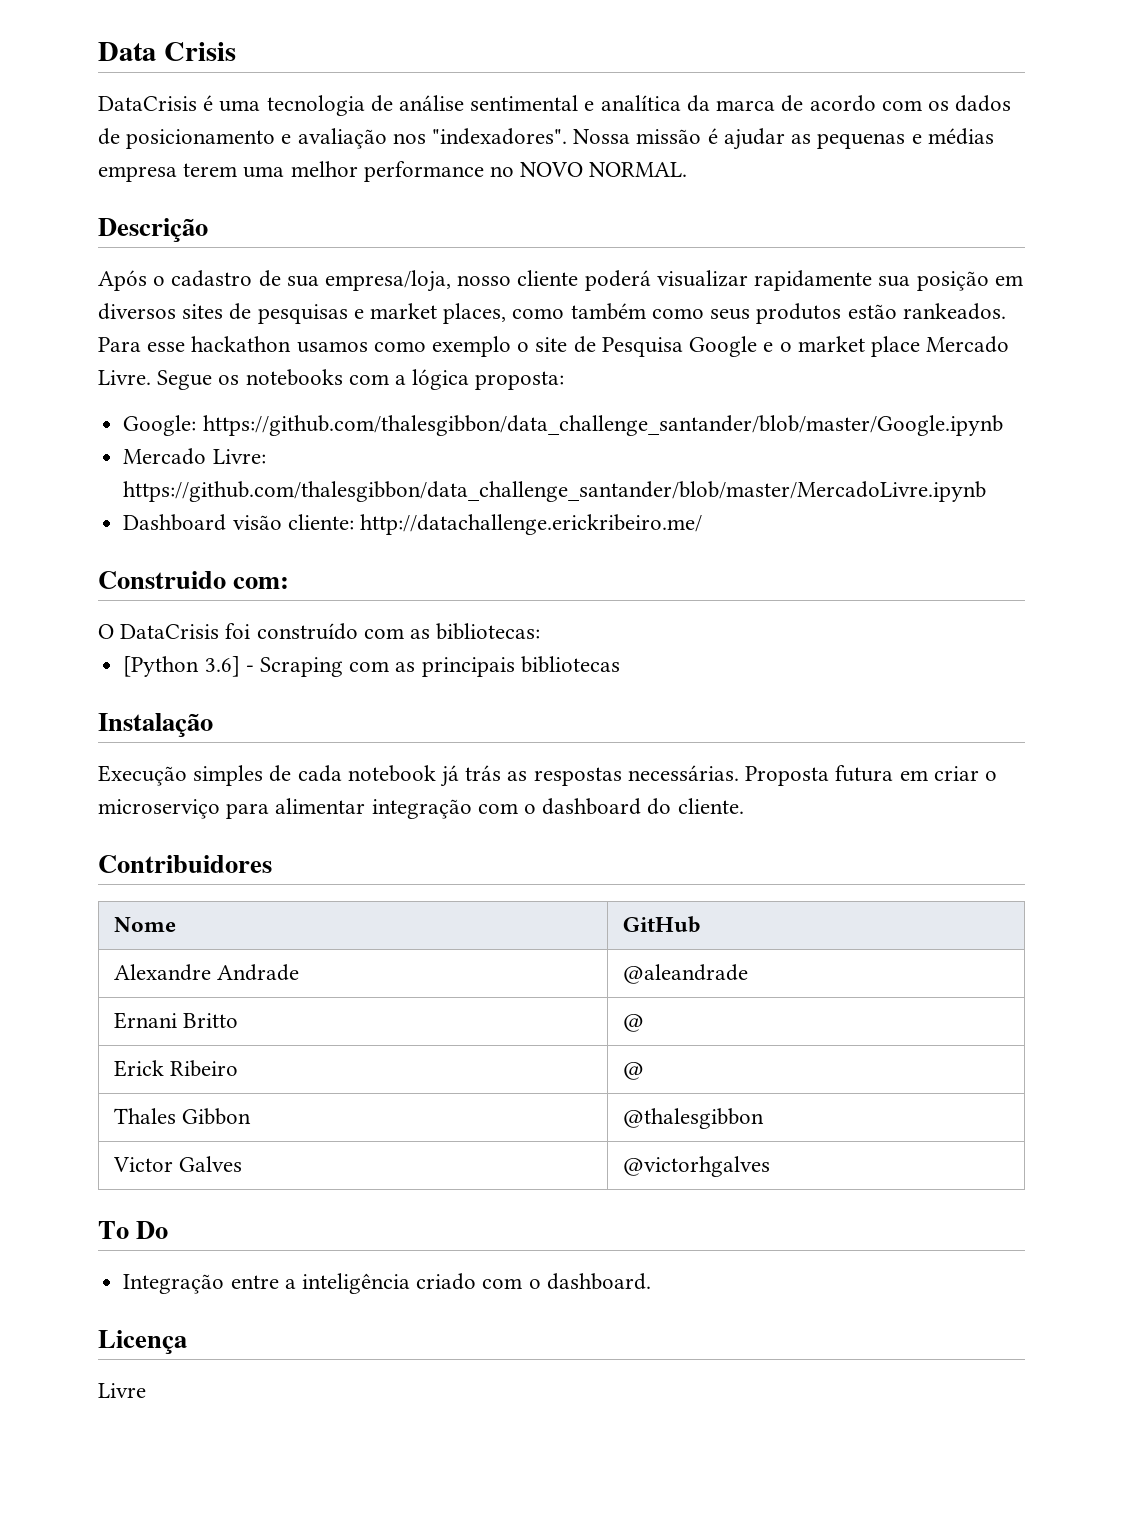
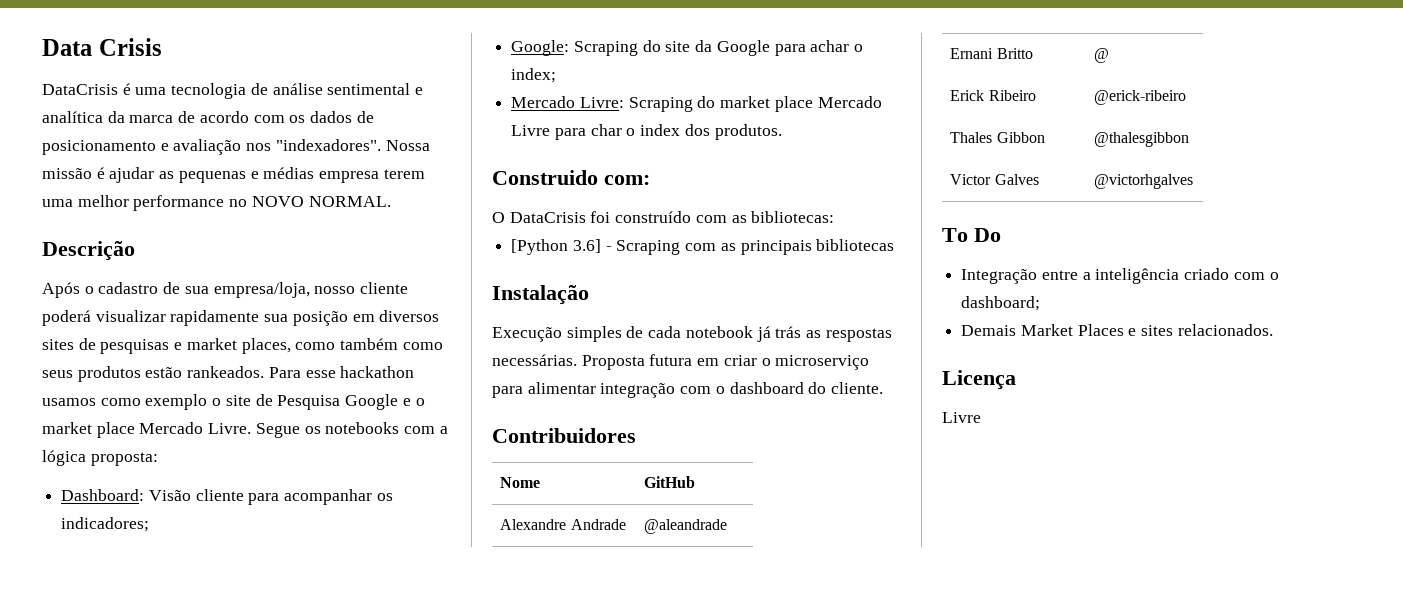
[123,415,1003,436] [123,448,266,465] [123,481,987,502] [123,514,702,535] Google: https://github.com/thalesgibbon/data_challenge_santander/blob/master/Google.ipynb // Mercado Livre: https://github.com/thalesgibbon/data_challenge_santander/blob/master/MercadoLivre.ipynb // Dashboard visão cliente: http://datachallenge.erickribeiro.me/ -> [61,489,393,505] [61,517,150,532] [511,40,864,56] [511,68,557,83] [511,96,882,112] [511,124,782,140] Dashboard: Visão cliente para acompanhar os indicadores; // Google: Scraping do site da Google para achar o index; // Mercado Livre: Scraping do market place Mercado Livre para char o index dos produtos.
[622,1062,644,1080] @ -> [1094,90,1187,105] @erick-ribeiro
[546,1273,651,1290] dashboard. -> [961,296,1041,311] [961,324,1273,336] dashboard; // Demais Market Places e sites relacionados.

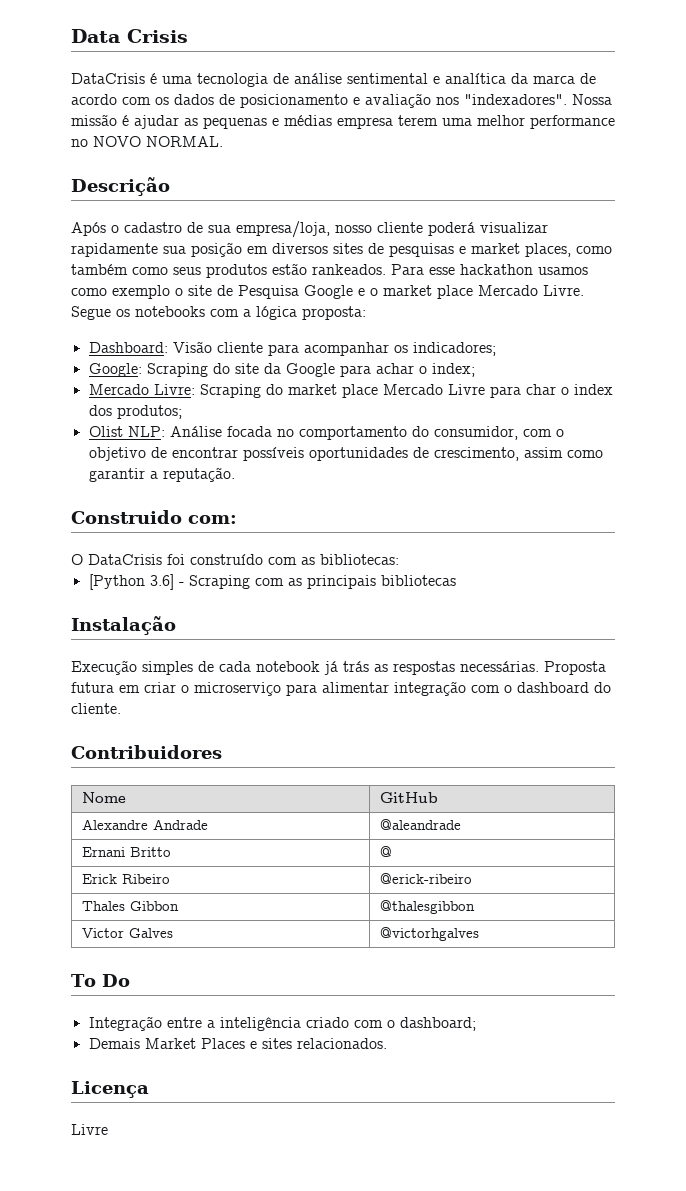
[714,124,782,140] produtos. -> [116,405,182,419] [88,426,564,440] [88,447,603,461] [88,467,235,482] produtos; // Olist NLP: Análise focada no comportamento do consumidor, com o objetivo de encontrar possíveis oportunidades de crescimento, assim como garantir a reputação.

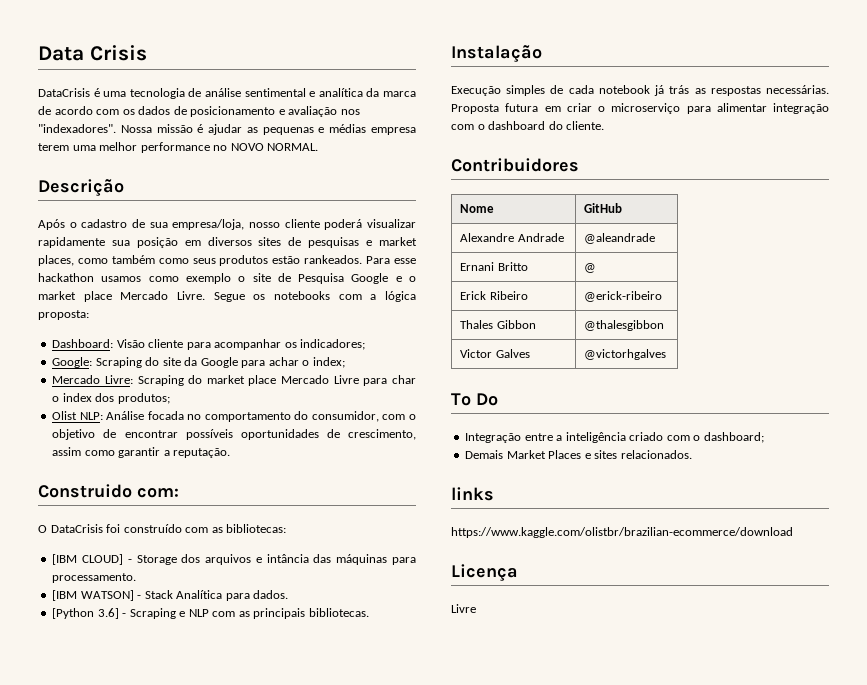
(399, 559) none -> [52,554,416,565] [52,573,137,583] [52,590,289,601] // [IBM CLOUD] - Storage dos arquivos e intância das máquinas para processamento. // [IBM WATSON] - Stack Analítica para dados.
(250, 582) none -> [179,609,209,617] e NLP
[380,575,456,586] bibliotecas -> [308,608,369,617] bibliotecas.
(387, 1043) none -> [451,487,494,501] [451,527,793,538] // links // https://www.kaggle.com/olistbr/brazilian-ecommerce/download

